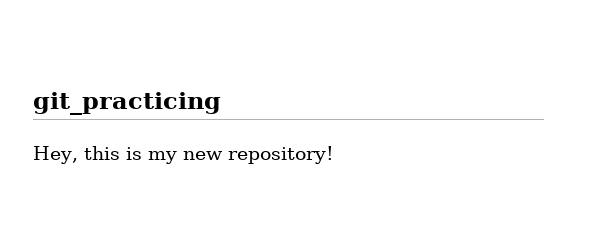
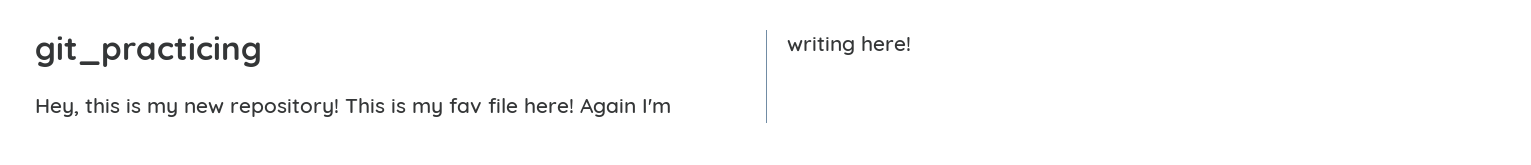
(334, 155) none -> [345,98,671,117] [787,36,911,55] This is my fav file here! Again I'm writing here!

